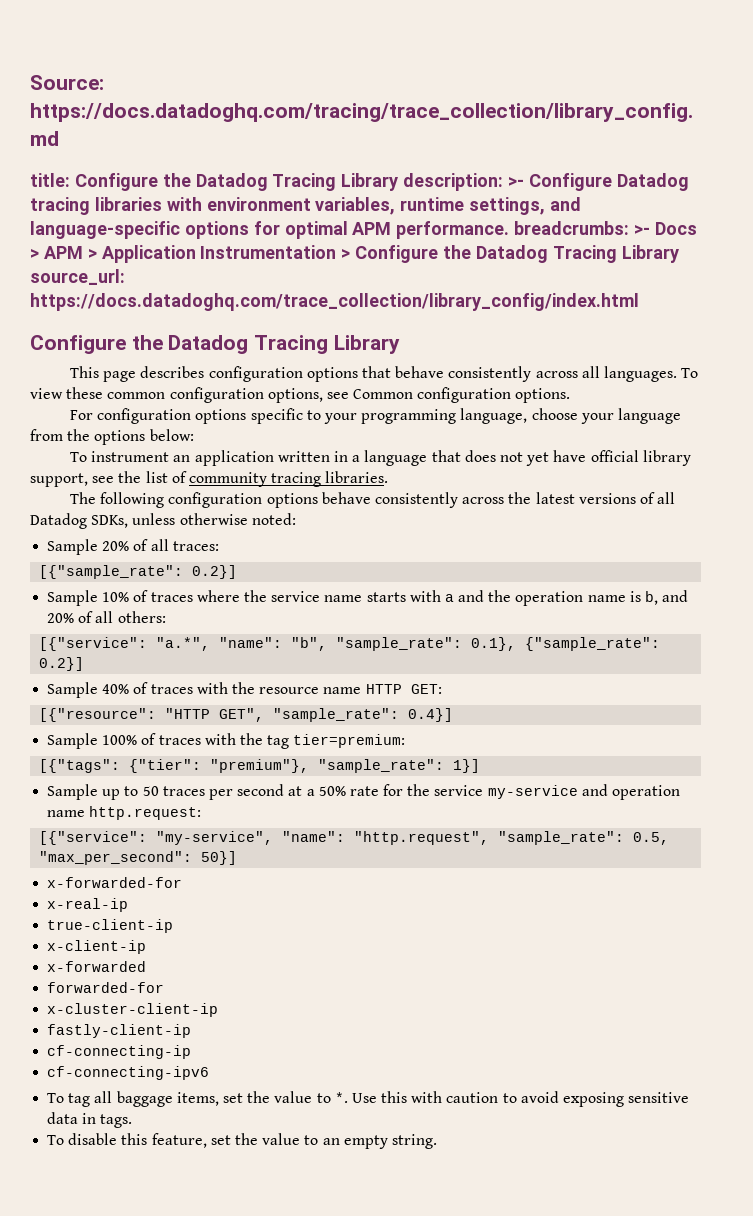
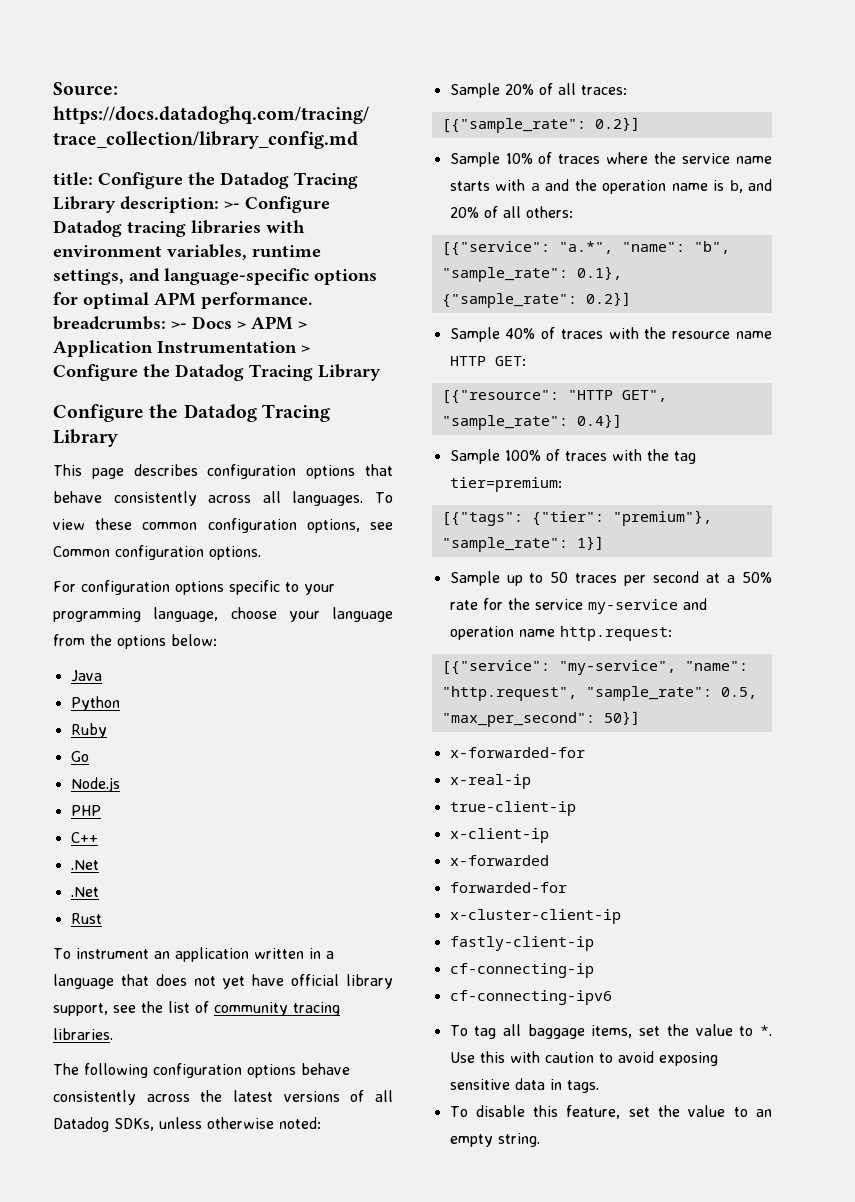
[30,269,125,285] [30,293,639,311] source_url: https://docs.datadoghq.com/trace_collection/library_config/index.html -> (381, 372) none
(194, 435) none -> [70,670,102,682] [70,696,120,711] [70,723,107,738] [70,751,89,762] [70,777,120,792] [70,805,101,816] [70,832,98,843] [70,860,99,870] [70,887,99,897] [70,913,102,924] // Java // Python // Ruby // Go // Node.js // PHP // C++ // .Net // .Net // Rust

